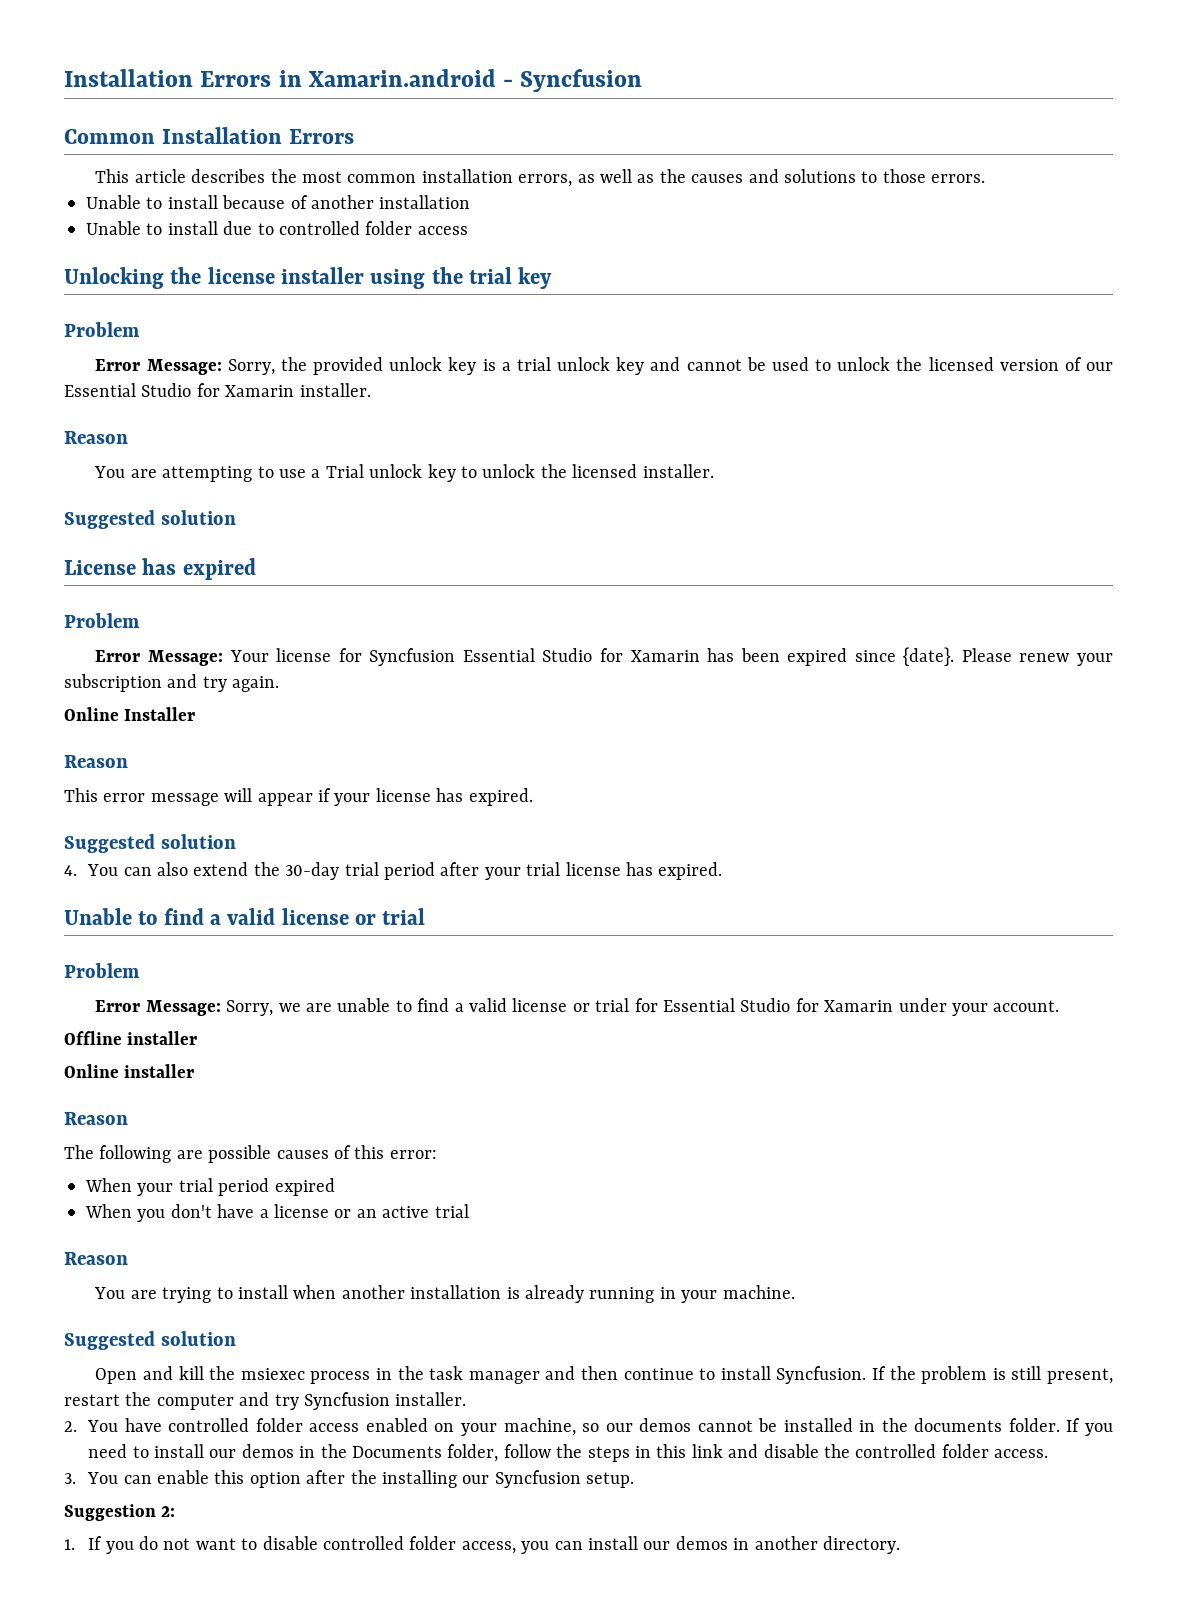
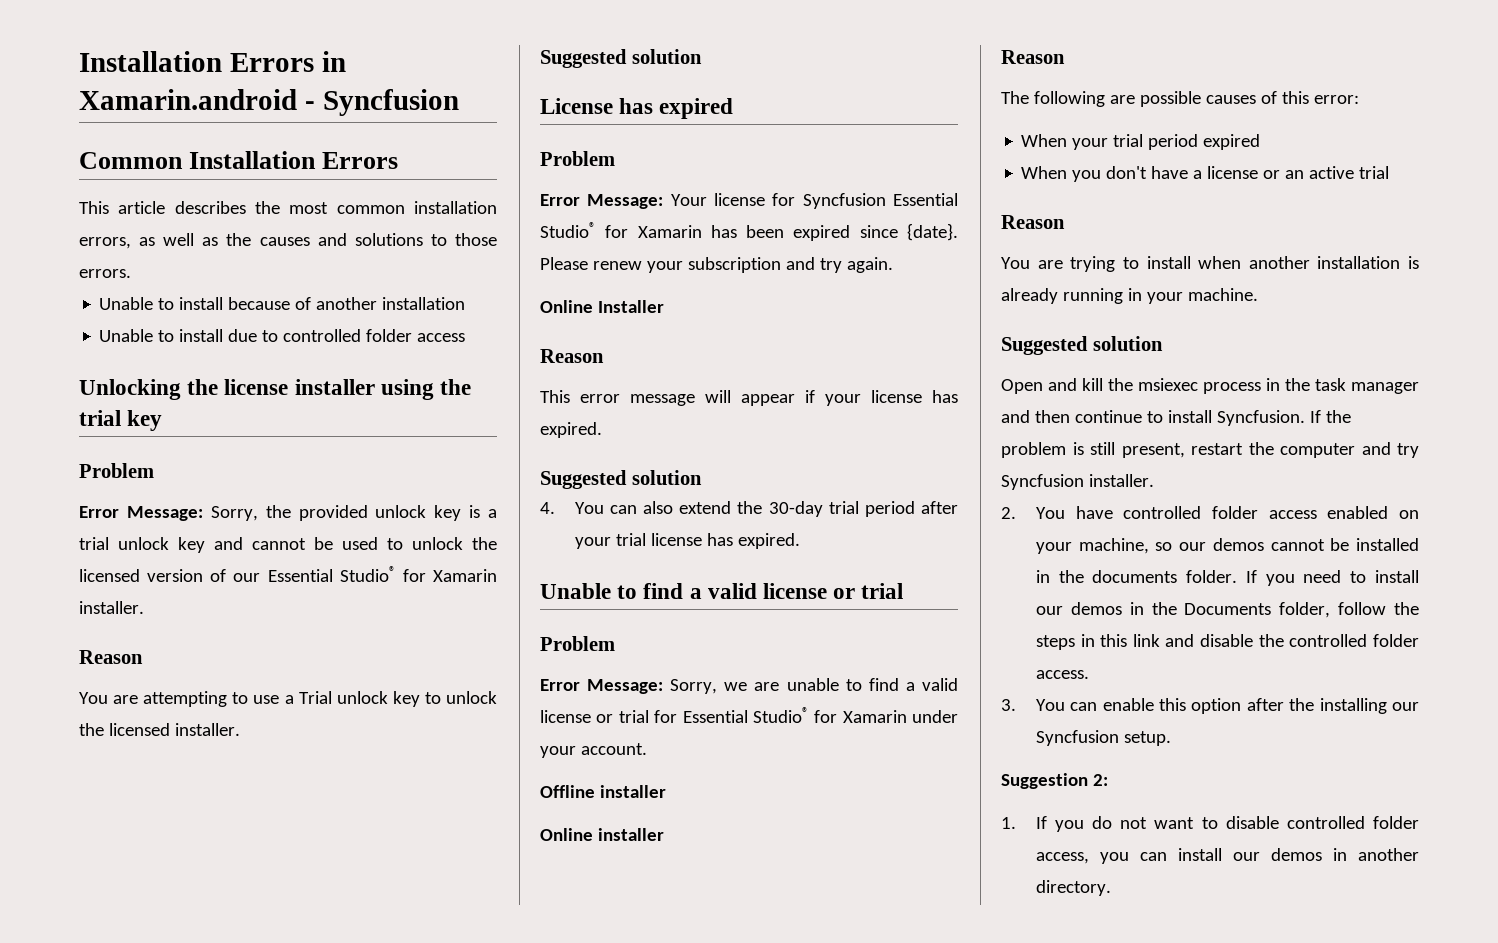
[141,383,192,397] Studio -> [339,566,396,582] Studio®
[542,648,593,662] Studio -> [540,222,596,238] Studio®
[740,998,791,1012] Studio -> [752,707,809,723] Studio®

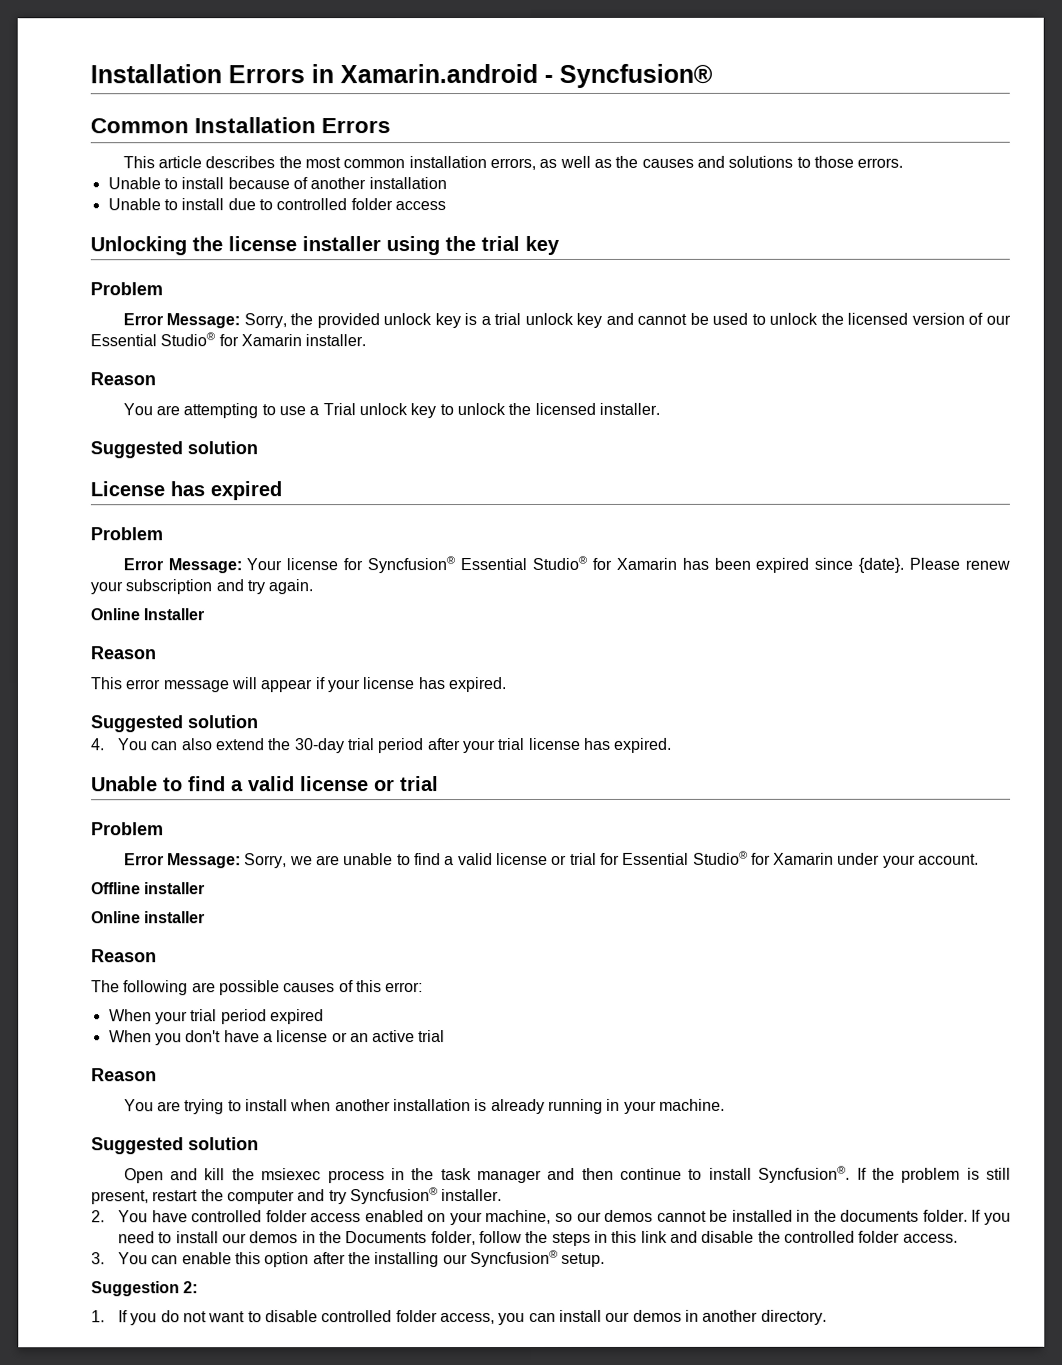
[322,89,459,116] Syncfusion -> [559,63,713,88] Syncfusion®
[802,193,886,209] Syncfusion -> [367,556,456,574] Syncfusion®
[1216,410,1305,426] Syncfusion. -> [758,1165,851,1183] Syncfusion®.
[1001,474,1084,490] Syncfusion -> [349,1187,438,1205] Syncfusion®
[1035,730,1119,746] Syncfusion -> [470,1249,559,1268] Syncfusion®

